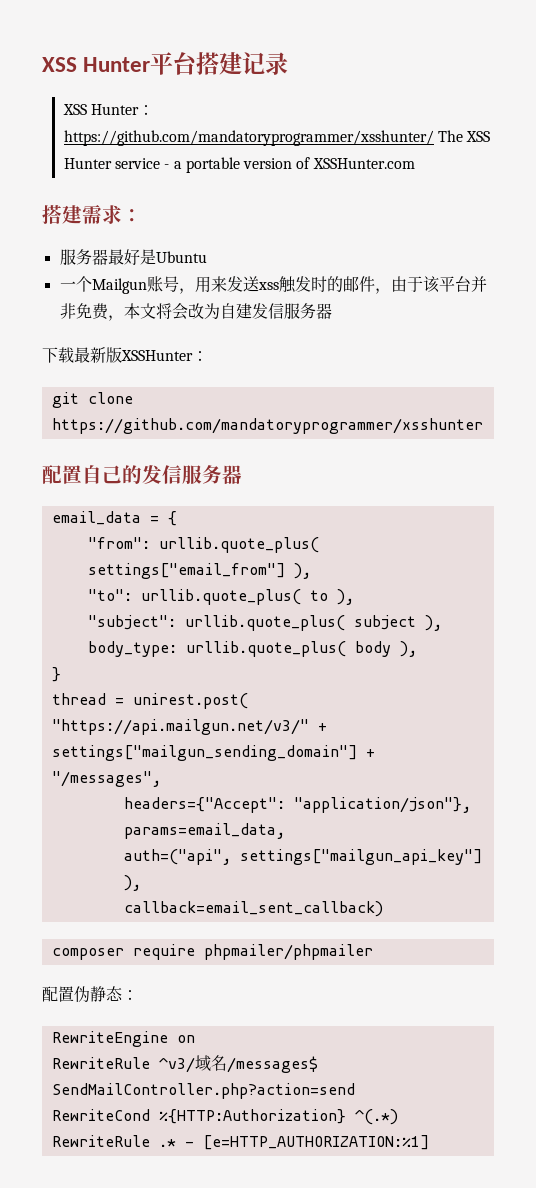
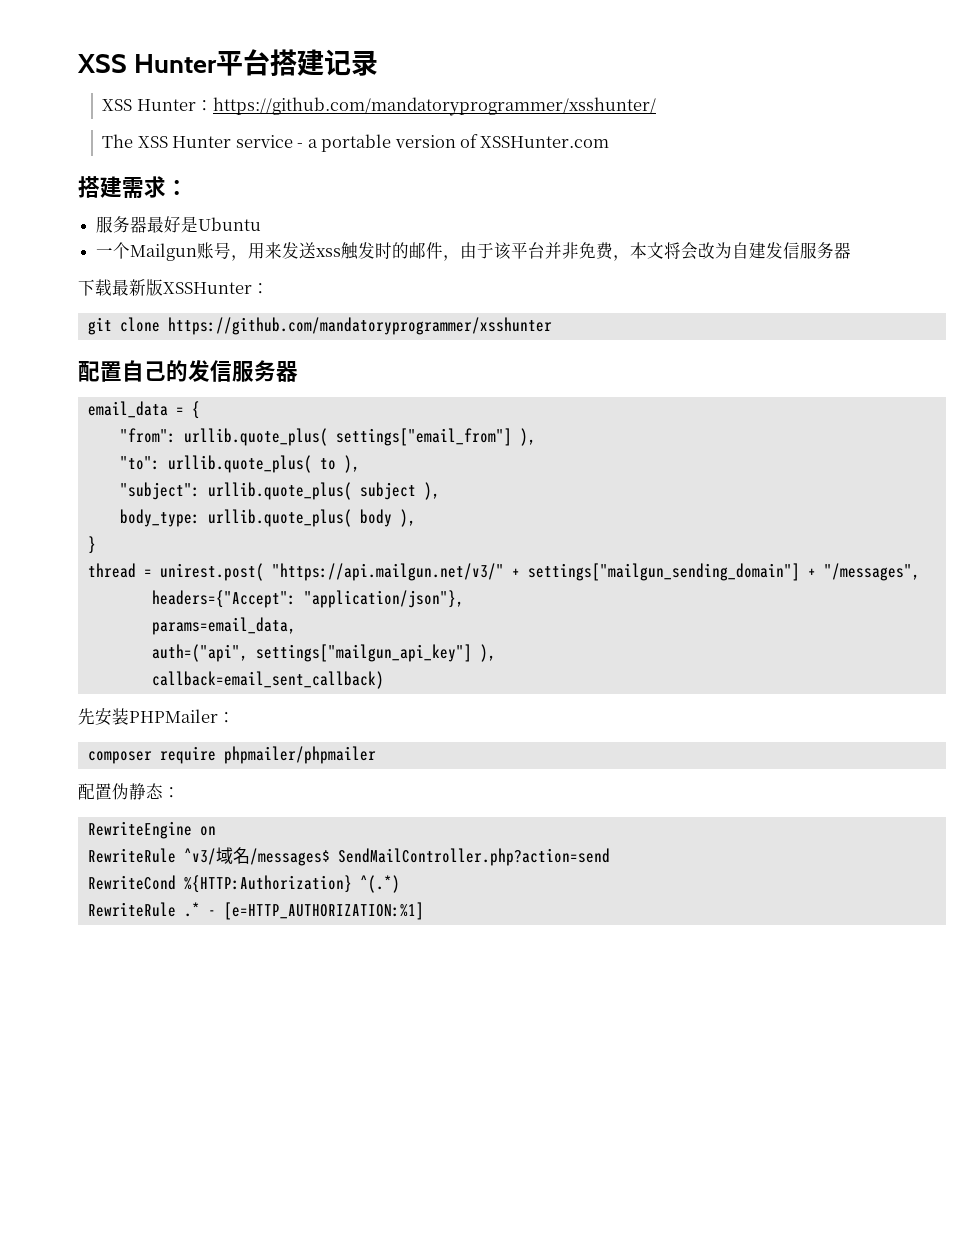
(434, 138) none -> (656, 106) //
(383, 909) none -> [78,708,235,726] // 先安装PHPMailer：

